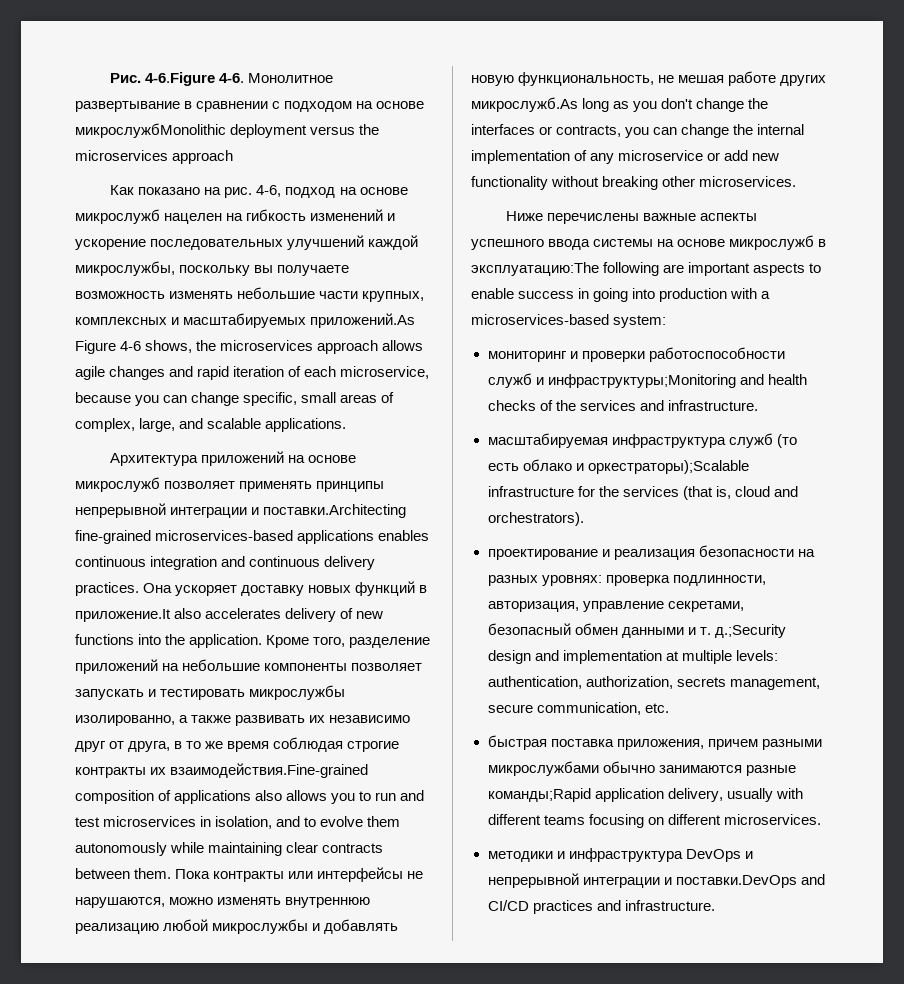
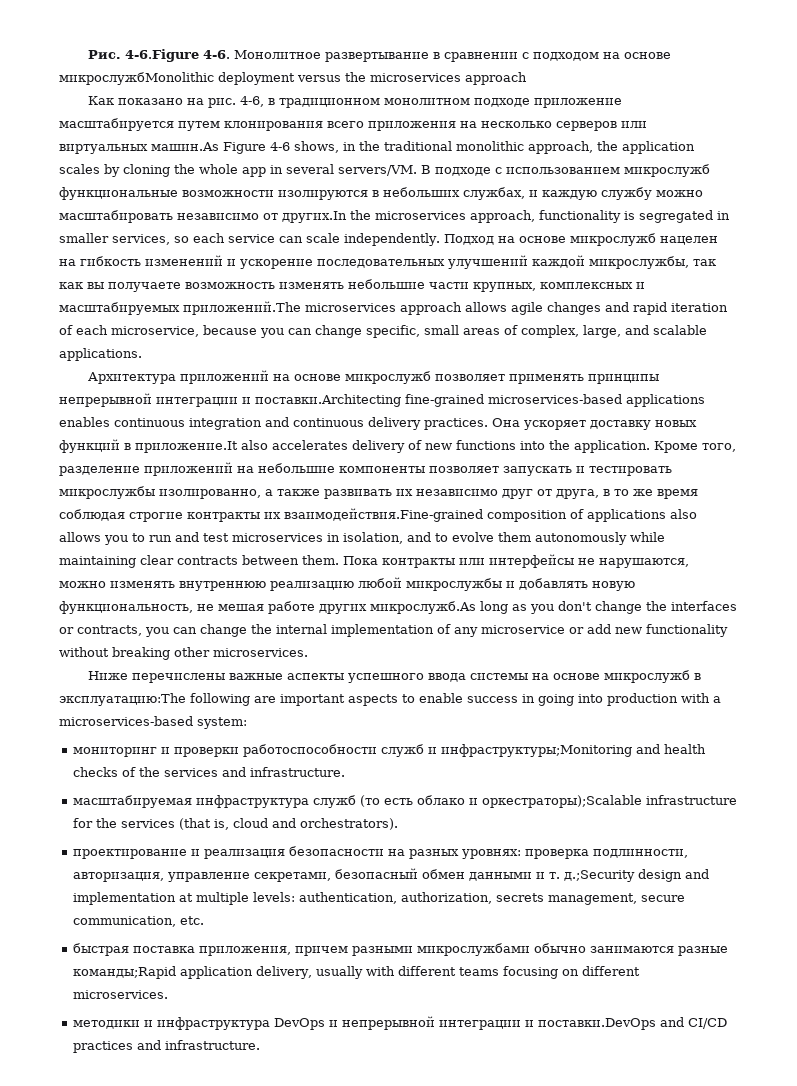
[285,187,336,198] подход -> [268,98,623,108] [59,118,647,131] [59,141,695,154] [59,164,710,177] [59,187,703,200] [59,210,730,223] [59,233,494,246] в традиционном монолитном подходе приложение масштабируется путем клонирования всего приложения на несколько серверов или виртуальных машин.As Figure 4-6 shows, in the traditional monolithic approach, the application scales by cloning the whole app in several servers/VM. В подходе с использованием микрослужб функциональные возможности изолируются в небольших службах, и каждую службу можно масштабировать независимо от других.In the microservices approach, functionality is segregated in smaller services, so each service can scale independently. Подход
[179,265,251,276] поскольку -> [693,259,716,266] [59,282,83,289] так как
[310,313,416,328] [75,340,217,354] приложений.As Figure 4-6 shows, the -> [183,301,301,315] приложений.The

